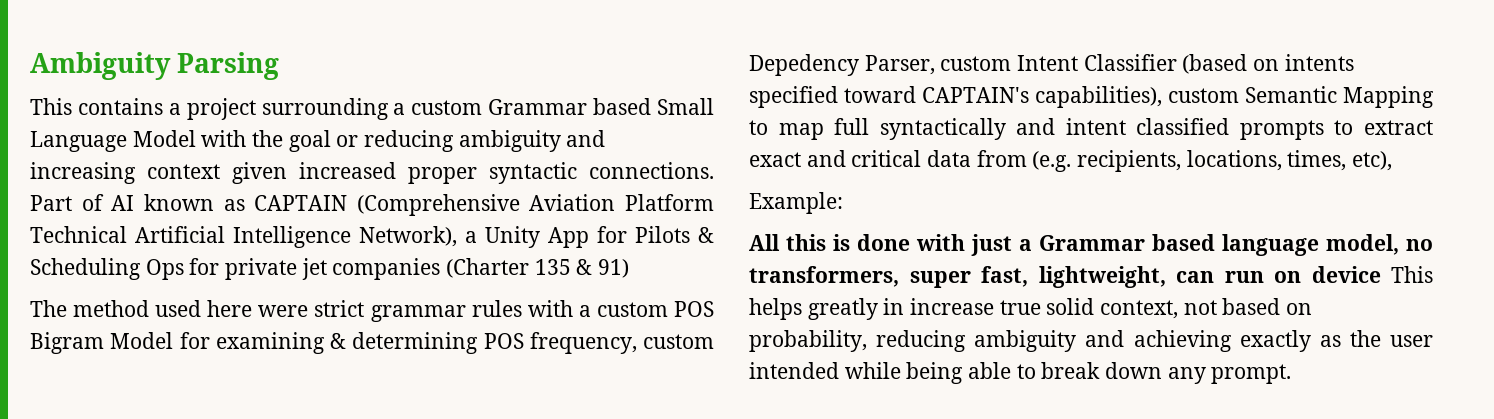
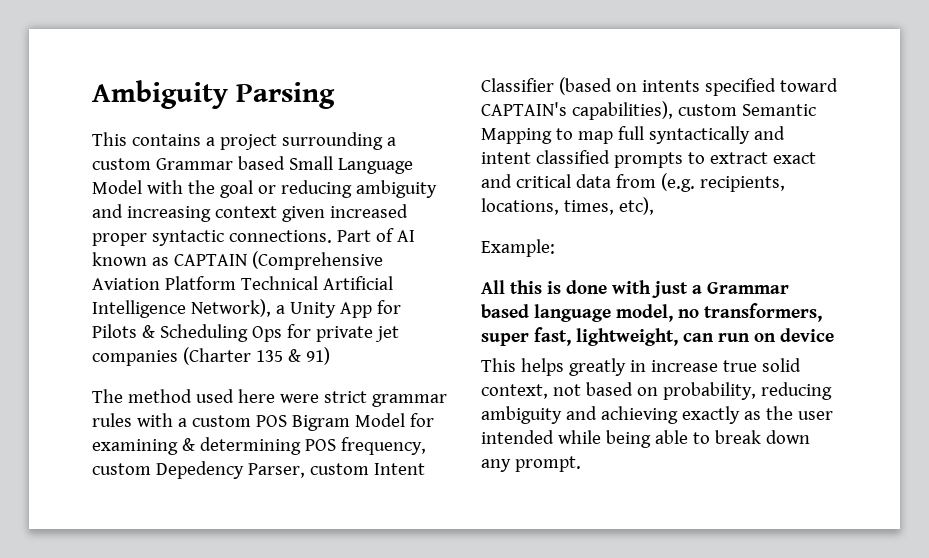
(1381, 274) none -> (834, 335) //

